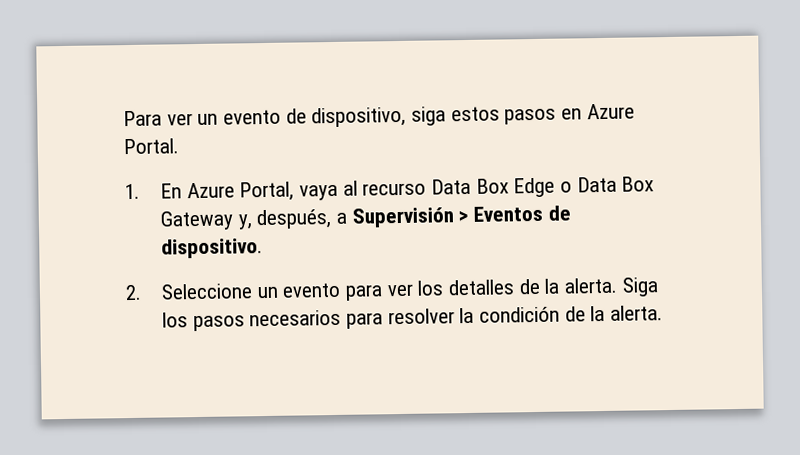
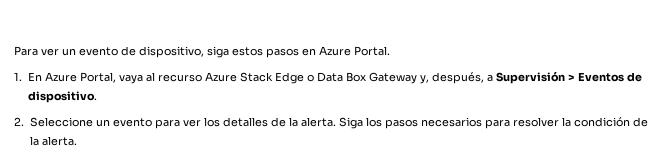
[430,178,509,195] Data Box -> [204,72,273,82] Azure Stack

